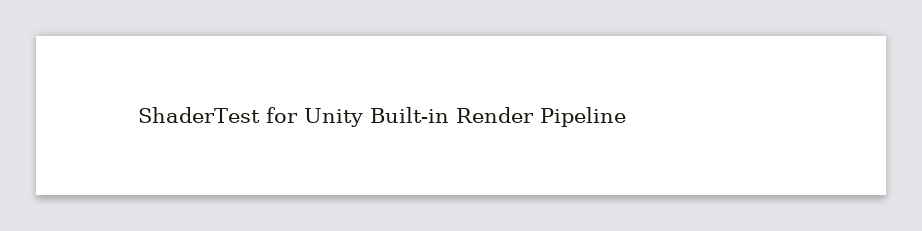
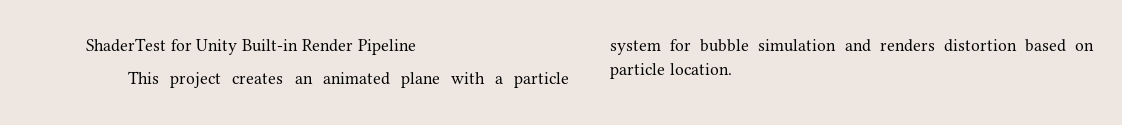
(626, 117) none -> [128,71,569,88] [610,39,1094,55] [610,63,732,79] // This project creates an animated plane with a particle system for bubble simulation and renders distortion based on particle location.

